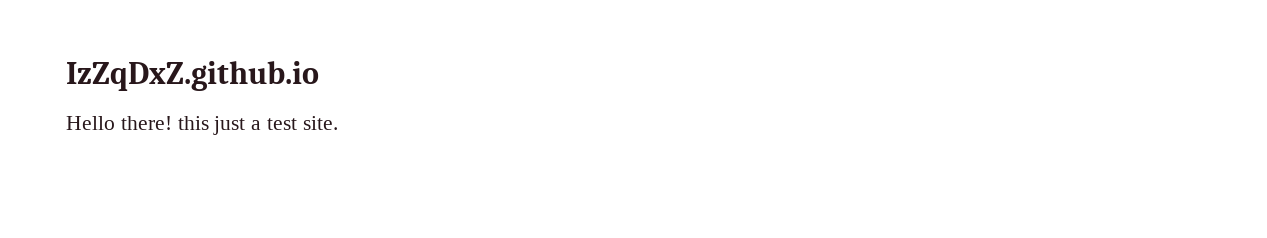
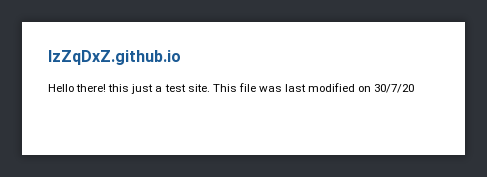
(338, 123) none -> [212,83,415,93] This file was last modified on 30/7/20

